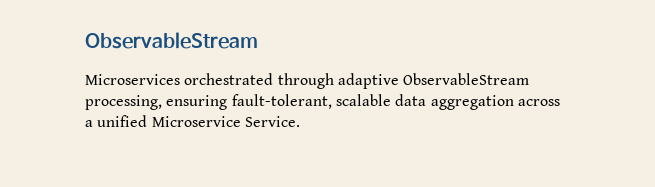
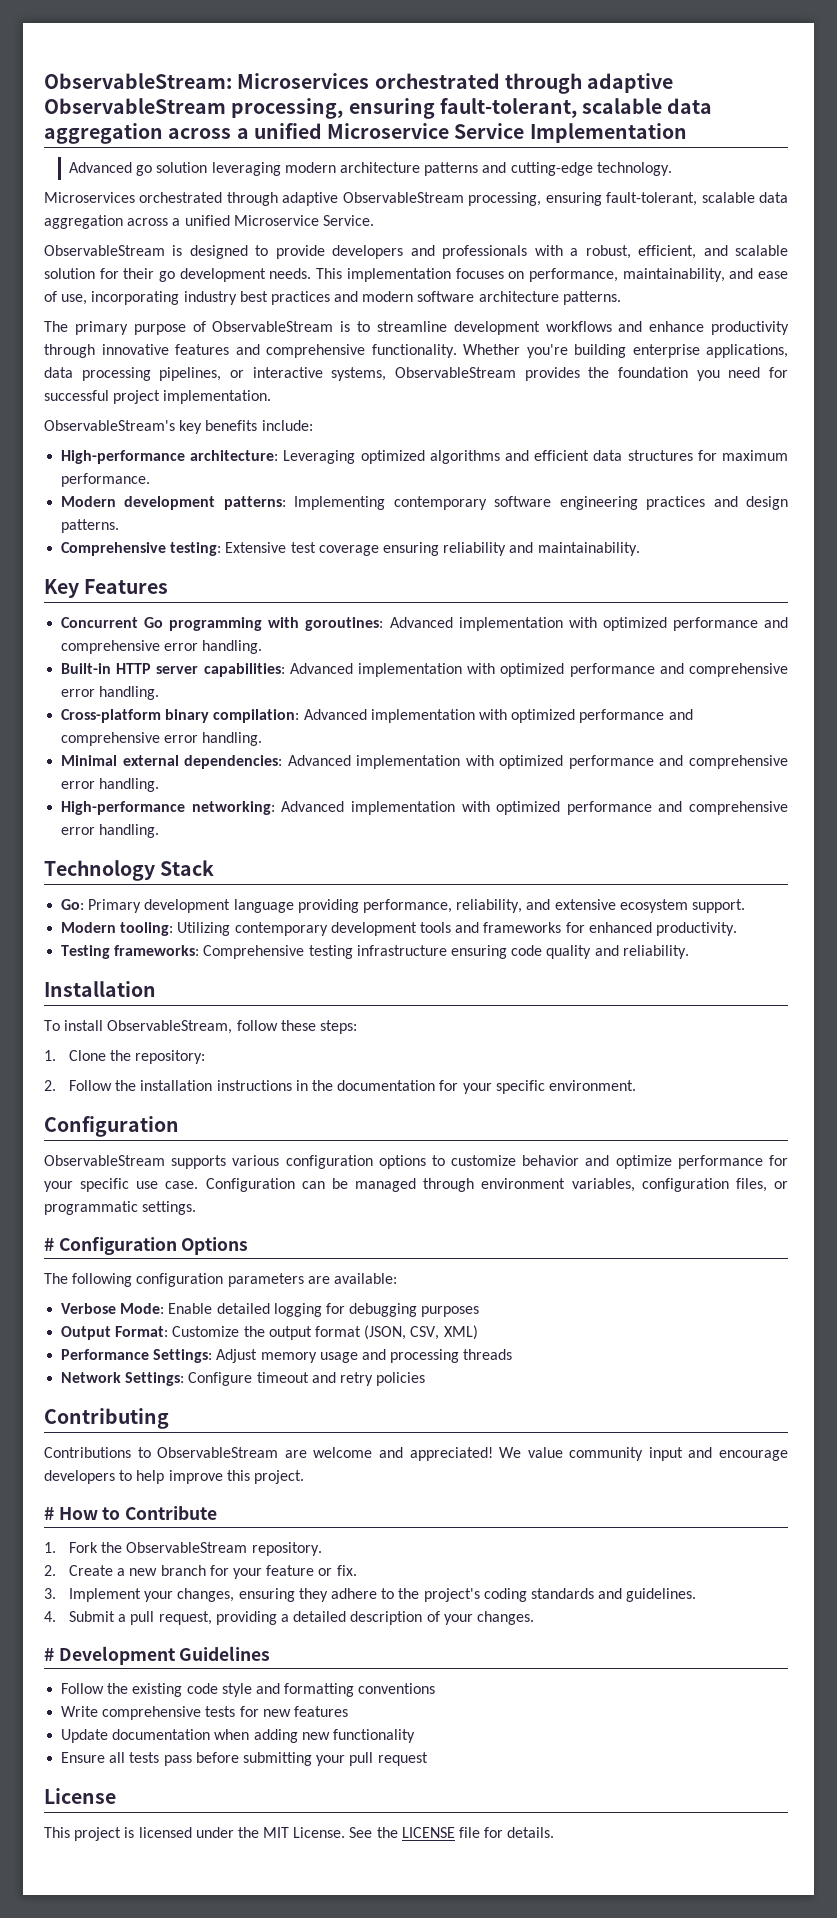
[85,32,258,49] ObservableStream -> [44,73,674,94] [44,98,713,119] [44,123,687,144] [69,162,672,176] ObservableStream: Microservices orchestrated through adaptive ObservableStream processing, ensuring fault-tolerant, scalable data aggregation across a unified Microservice Service Implementation // Advanced go solution leveraging modern architecture patterns and cutting-edge technology.
(300, 121) none -> [44,245,788,259] [44,268,789,282] [44,291,621,305] [44,321,790,335] [44,344,788,358] [44,367,788,381] [44,390,272,404] [44,420,313,434] [61,450,789,464] [61,473,151,487] [61,496,788,510] [61,519,120,533] [61,542,640,556] [44,579,169,598] [61,617,789,631] [61,640,263,654] [61,663,789,677] [61,686,160,700] [61,709,693,723] [61,732,263,746] [61,755,788,769] [61,778,160,792] [61,801,788,815] [61,824,160,838] [44,860,215,881] [61,899,745,913] [61,922,737,936] [61,945,689,959] [44,981,156,997] [44,1020,357,1034] [44,1050,206,1064] [44,1080,636,1094] [44,1116,179,1137] [44,1155,788,1169] [44,1178,788,1192] [44,1201,197,1215] [44,1236,249,1255] [44,1273,397,1287] [61,1303,480,1317] [61,1325,478,1340] [61,1349,513,1363] [61,1372,426,1386] [44,1408,169,1429] [44,1447,788,1461] [44,1470,304,1484] [44,1506,218,1520] [44,1542,322,1556] [44,1565,357,1579] [44,1588,697,1602] [44,1611,534,1625] [44,1646,271,1665] [61,1683,436,1697] [61,1706,348,1720] [61,1729,415,1743] [61,1752,428,1766] [44,1788,116,1804] [44,1827,555,1841] // ObservableStream is designed to provide developers and professionals with a robust, efficient, and scalable solution for their go development needs. This implementation focuses on performance, maintainability, and ease of use, incorporating industry best practices and modern software architecture patterns. // The primary purpose of ObservableStream is to streamline development workflows and enhance productivity through innovative features and comprehensive functionality. Whether you're building enterprise applications, data processing pipelines, or interactive systems, ObservableStream provides the foundation you need for successful project implementation. // ObservableStream's key benefits include: // High-performance architecture: Leveraging optimized algorithms and efficient data structures for maximum performance. // Modern development patterns: Implementing contemporary software engineering practices and design patterns. // Comprehensive testing: Extensive test coverage ensuring reliability and maintainability. // Key Features // Concurrent Go programming with goroutines: Advanced implementation with optimized performance and comprehensive error handling. // Built-in HTTP server capabilities: Advanced implementation with optimized performance and comprehensive error handling. // Cross-platform binary compilation: Advanced implementation with optimized performance and comprehensive error handling. // Minimal external dependencies: Advanced implementation with optimized performance and comprehensive error handling. // High-performance networking: Advanced implementation with optimized performance and comprehensive error handling. // Technology Stack // Go: Primary development language providing performance, reliability, and extensive ecosystem support. // Modern tooling: Utilizing contemporary development tools and frameworks for enhanced productivity. // Testing frameworks: Comprehensive testing infrastructure ensuring code quality and reliability. // Installation // To install ObservableStream, follow these steps: // 1. Clone the repository: // 2. Follow the installation instructions in the documentation for your specific environment. // Configuration // ObservableStream supports various configuration options to customize behavior and optimize performance for your specific use case. Configuration can be managed through environment variables, configuration files, or programmatic settings. // # Configuration Options // The following configuration parameters are available: // Verbose Mode: Enable detailed logging for debugging purposes // Output Format: Customize the output format (JSON, CSV, XML) // Performance Settings: Adjust memory usage and processing threads // Network Settings: Configure timeout and retry policies // Contributing // Contributions to ObservableStream are welcome and appreciated! We value community input and encourage developers to help improve this project. // # How to Contribute // 1. Fork the ObservableStream repository. // 2. Create a new branch for your feature or fix. // 3. Implement your changes, ensuring they adhere to the project's coding standards and guidelines. // 4. Submit a pull request, providing a detailed description of your changes. // # Development Guidelines // Follow the existing code style and formatting conventions // Write comprehensive tests for new features // Update documentation when adding new functionality // Ensure all tests pass before submitting your pull request // License // This project is licensed under the MIT License. See the LICENSE file for details.

